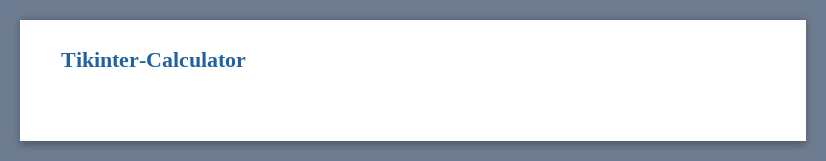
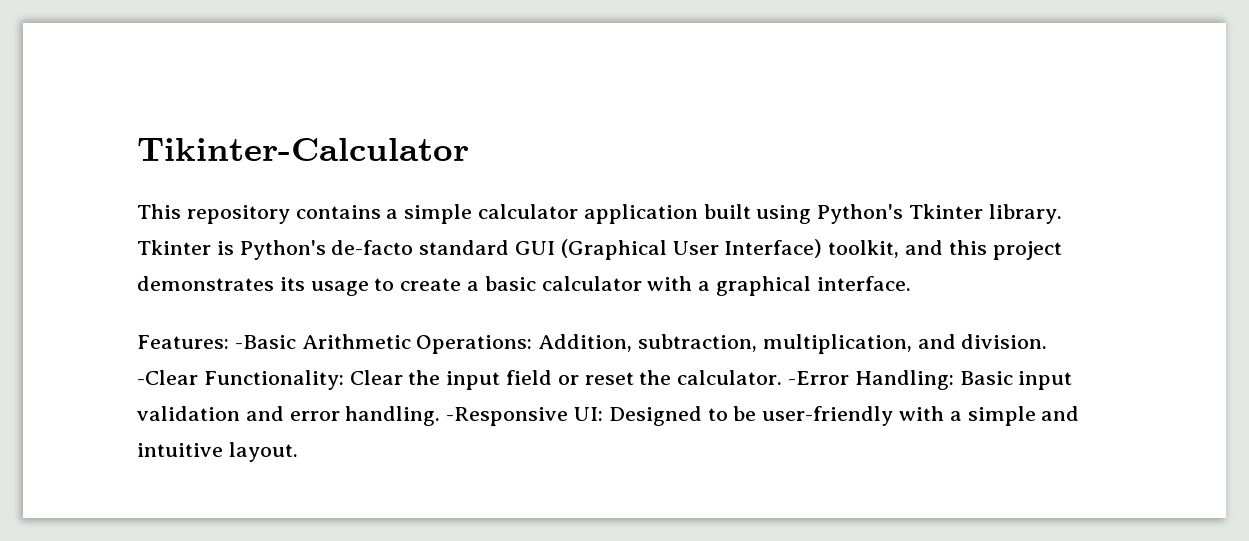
(246, 59) none -> [137,204,1062,224] [137,239,1062,260] [137,276,911,296] [137,334,1048,354] [137,370,1073,390] [137,406,1080,426] [137,442,298,462] // This repository contains a simple calculator application built using Python's Tkinter library. Tkinter is Python's de-facto standard GUI (Graphical User Interface) toolkit, and this project demonstrates its usage to create a basic calculator with a graphical interface. // Features: -Basic Arithmetic Operations: Addition, subtraction, multiplication, and division. -Clear Functionality: Clear the input field or reset the calculator. -Error Handling: Basic input validation and error handling. -Responsive UI: Designed to be user-friendly with a simple and intuitive layout.

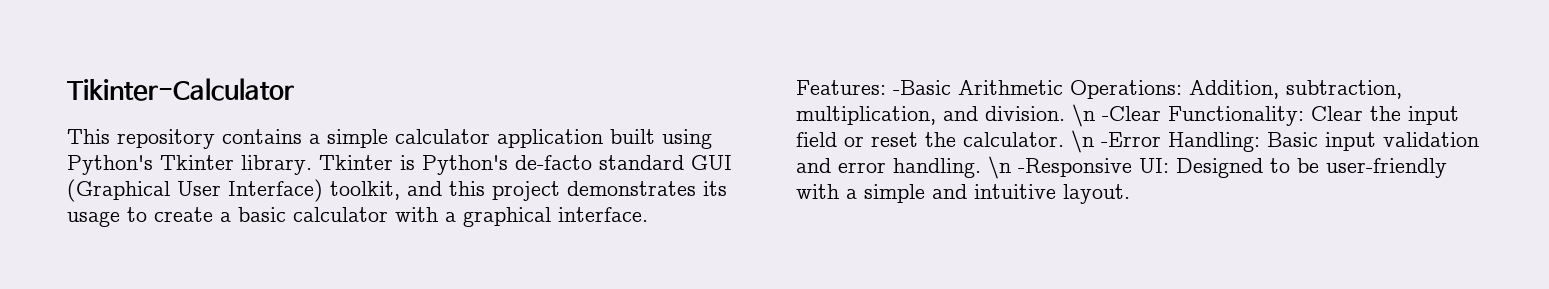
(1048, 341) none -> [1072,104,1095,127] \n
(783, 377) none -> [1071,130,1094,153] \n
(441, 416) none -> [988,156,1011,179] \n

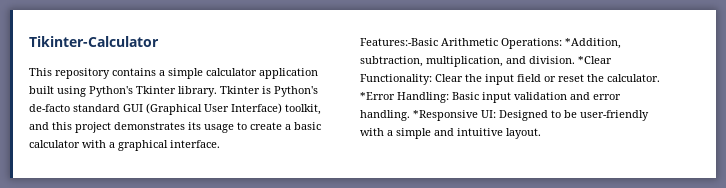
[796,80,951,95] Features: -Basic -> [360,38,438,46] Features:-Basic
[1189,80,1279,99] Addition, -> [565,38,621,49] *Addition,
[1072,104,1161,127] \n -Clear -> [578,56,612,64] *Clear
[1071,130,1161,153] \n -Error -> [360,92,395,100] *Error
[988,156,1132,179] \n -Responsive -> [413,110,478,121] *Responsive

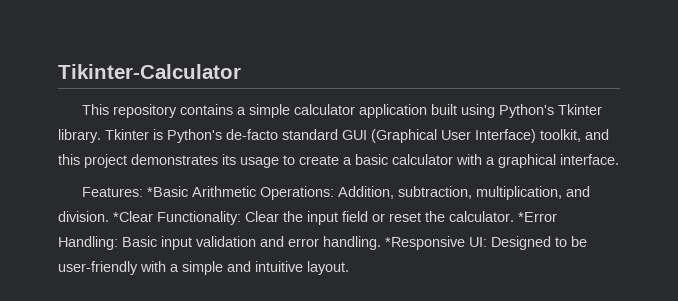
[360,38,438,46] Features:-Basic -> [81,186,188,197] Features: *Basic
[565,38,621,49] *Addition, -> [337,186,394,199] Addition,

